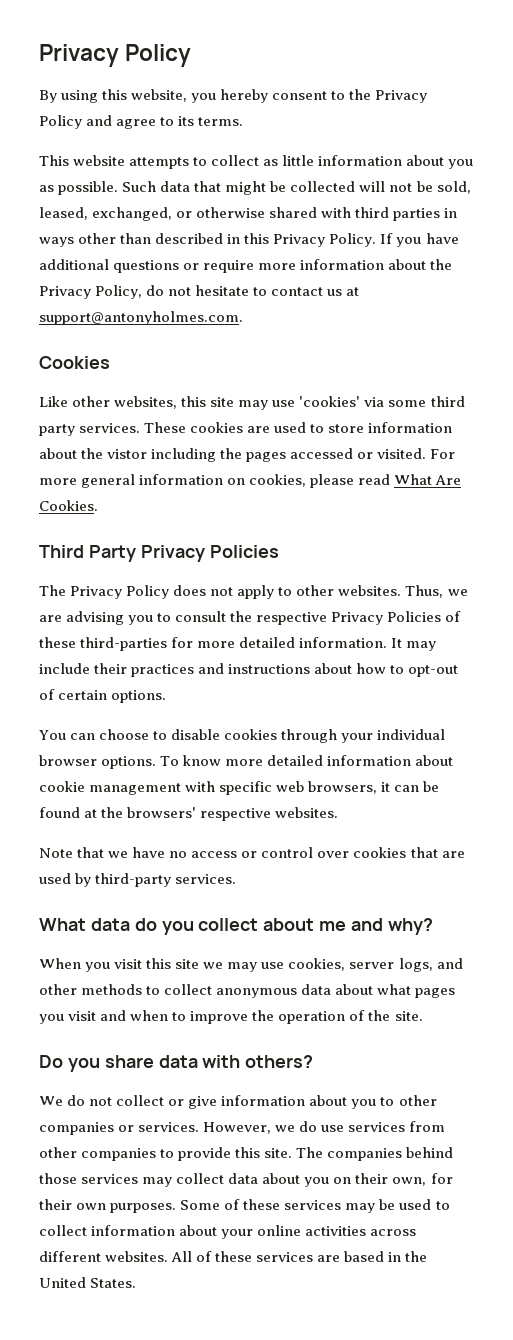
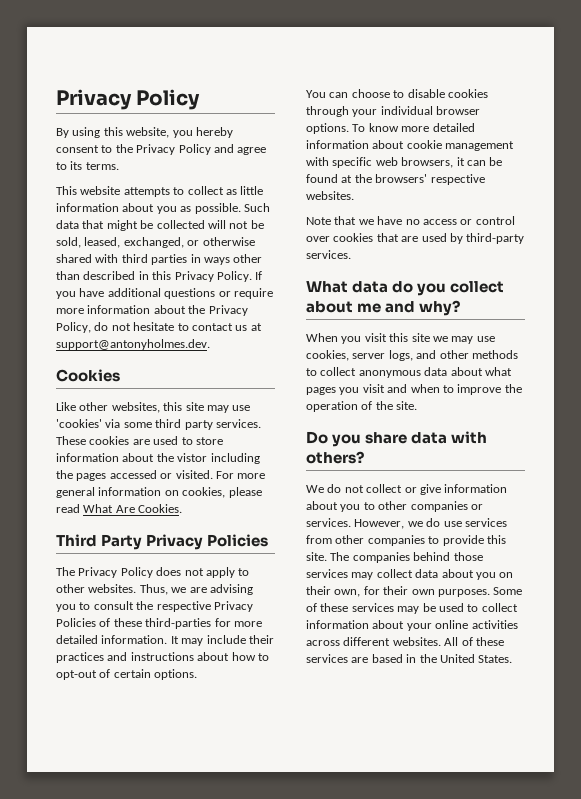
[39,311,243,325] support@antonyholmes.com. -> [56,339,210,350] support@antonyholmes.dev.

